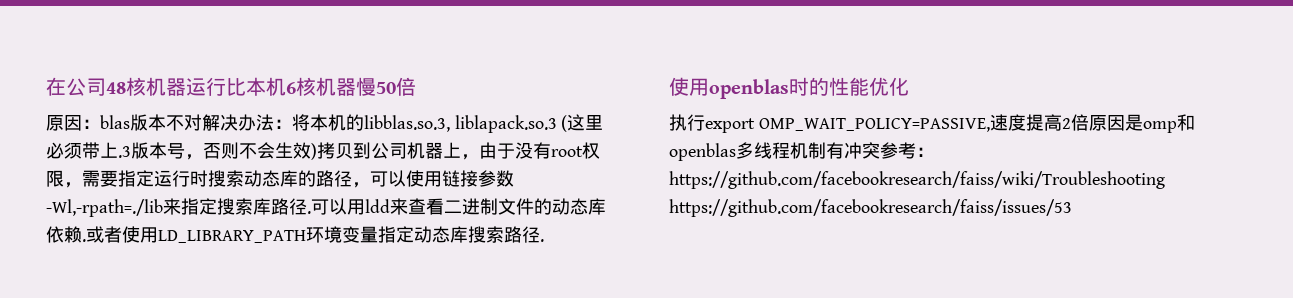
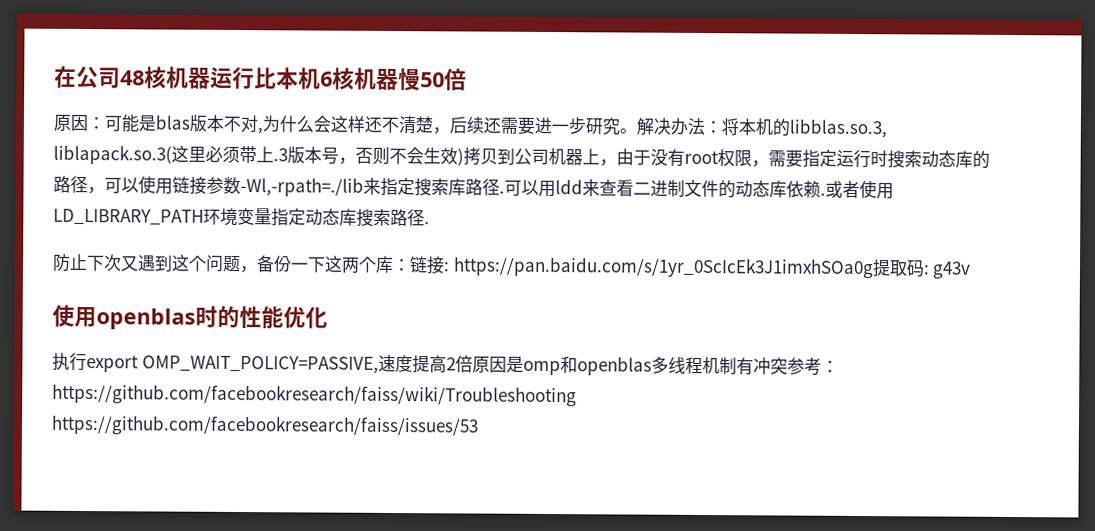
(100, 124) none -> [104,114,156,133] 可能是
(202, 122) none -> [257,115,637,136] ,为什么会这样还不清楚，后续还需要进一步研究。
[454,115,568,133] liblapack.so.3 ( -> [53,144,172,165] liblapack.so.3(
(544, 240) none -> [52,253,972,279] // 防止下次又遇到这个问题，备份一下这两个库：链接: https://pan.baidu.com/s/1yr_0ScIcEk3J1imxhSOa0g提取码: g43v

